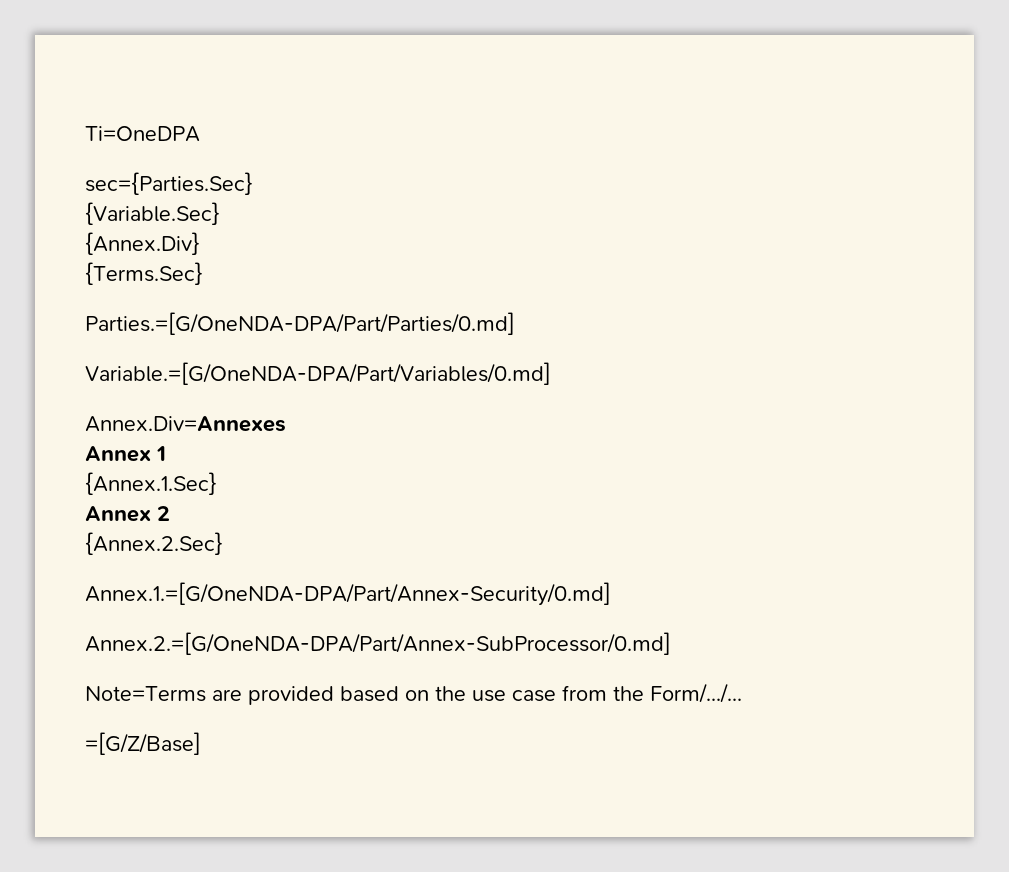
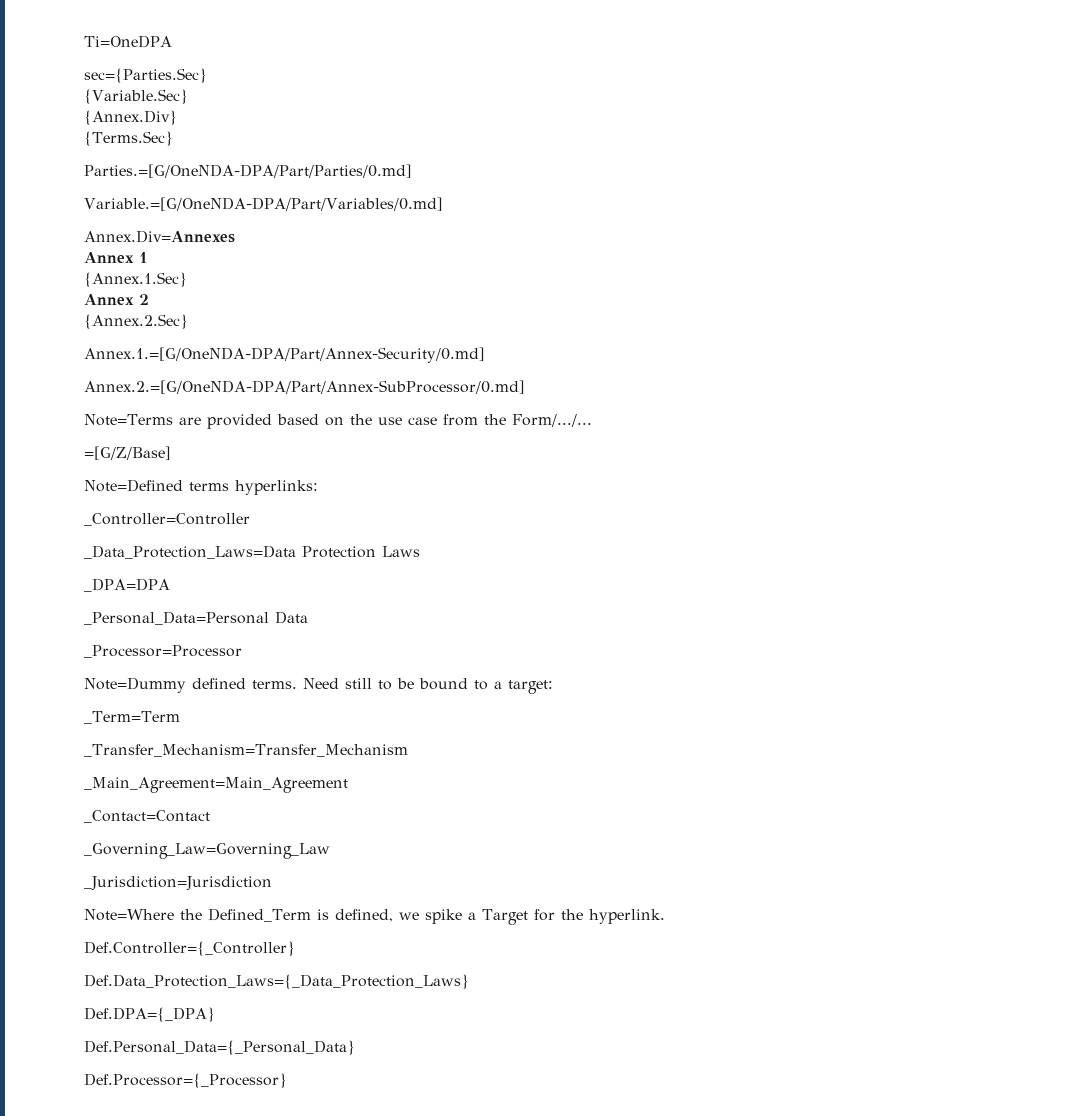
(201, 743) none -> [84,479,318,495] [84,513,250,526] [84,545,420,559] [84,578,170,592] [84,611,308,625] [84,645,242,658] [84,677,553,694] [84,711,180,724] [84,744,408,757] [84,777,348,793] [84,810,210,823] [84,843,330,859] [84,876,272,891] [84,908,665,925] [84,941,295,956] [84,974,469,989] [84,1007,215,1022] [84,1040,355,1055] [84,1073,287,1088] // Note=Defined terms hyperlinks: // _Controller=Controller // _Data_Protection_Laws=Data Protection Laws // _DPA=DPA // _Personal_Data=Personal Data // _Processor=Processor // Note=Dummy defined terms. Need still to be bound to a target: // _Term=Term // _Transfer_Mechanism=Transfer_Mechanism // _Main_Agreement=Main_Agreement // _Contact=Contact // _Governing_Law=Governing_Law // _Jurisdiction=Jurisdiction // Note=Where the Defined_Term is defined, we spike a Target for the hyperlink. // Def.Controller={_Controller} // Def.Data_Protection_Laws={_Data_Protection_Laws} // Def.DPA={_DPA} // Def.Personal_Data={_Personal_Data} // Def.Processor={_Processor}

